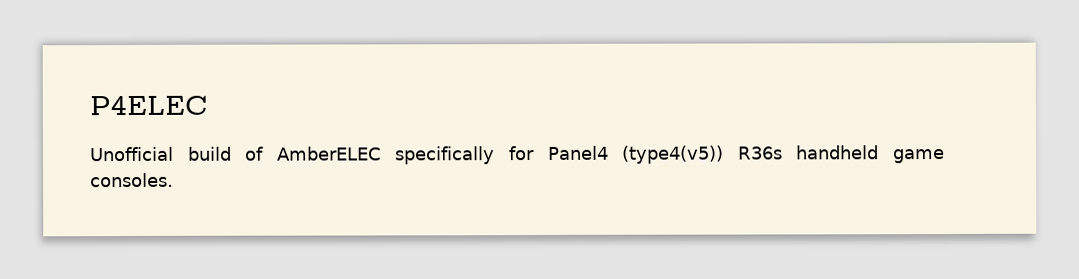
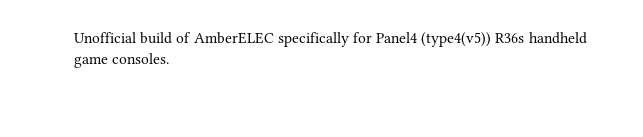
[89,95,207,116] P4ELEC // -> (74, 37) none

